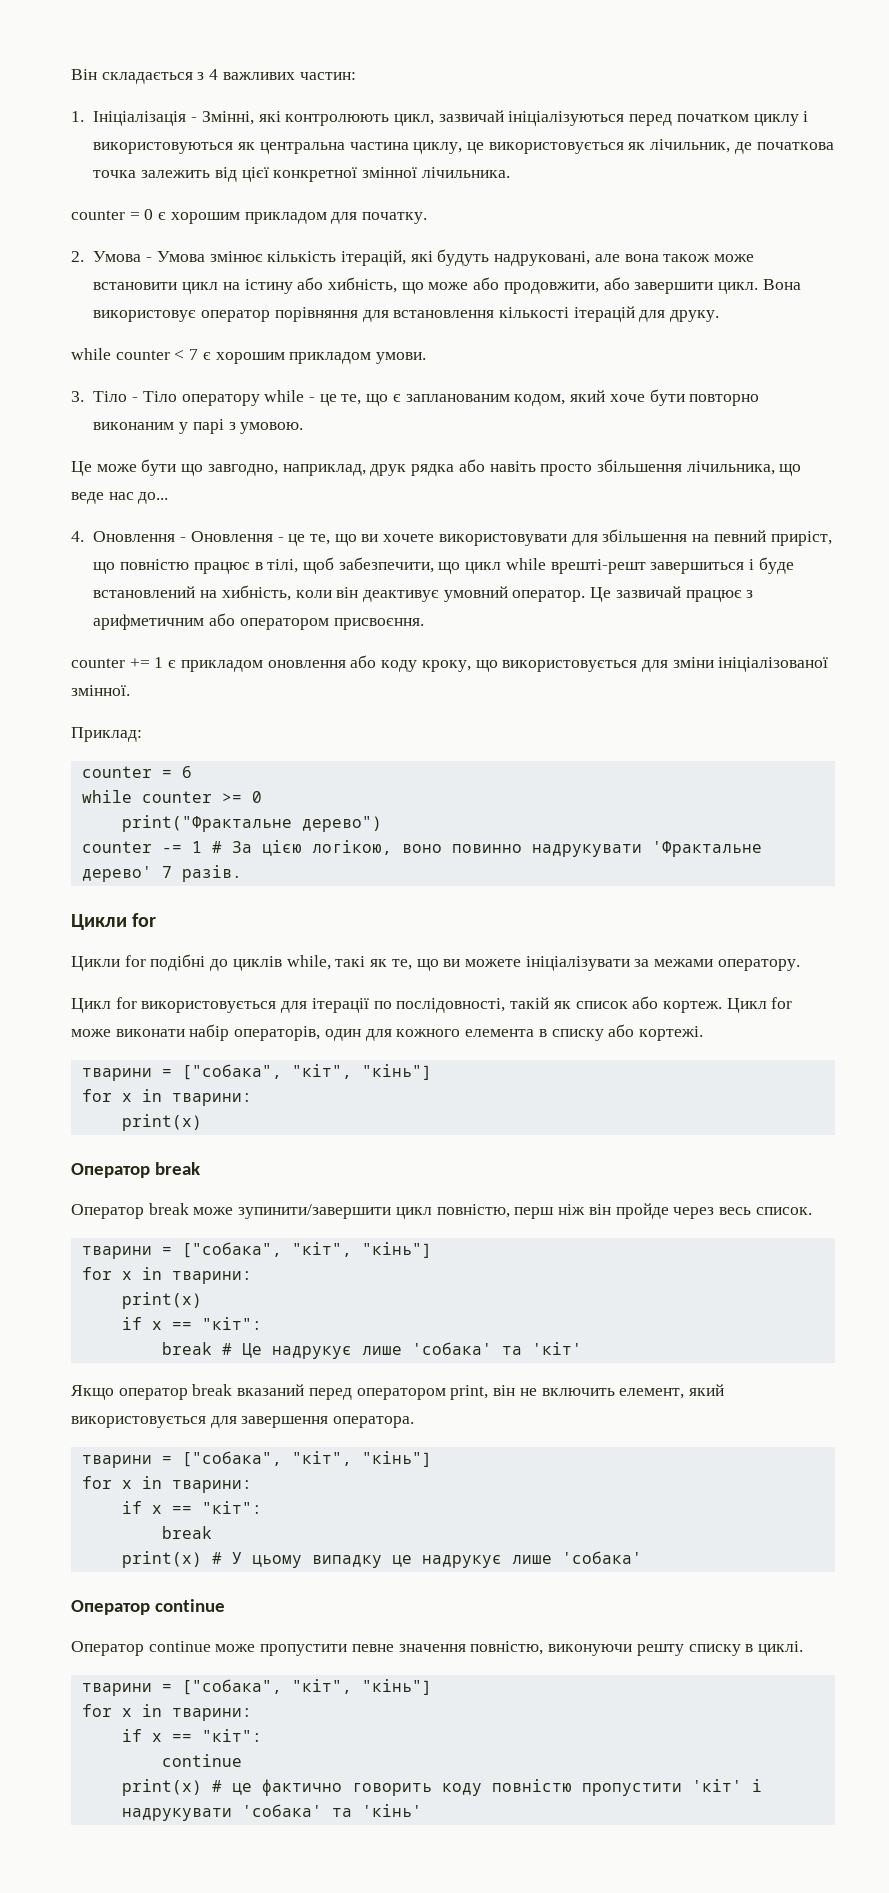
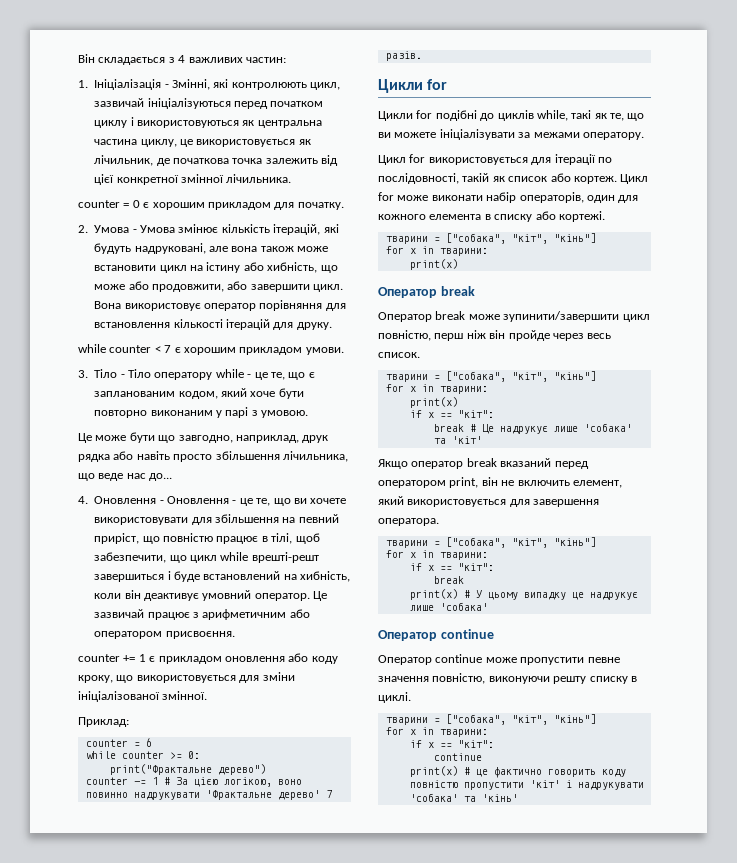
[251,791,262,803] 0 -> [187,751,200,759] 0:

